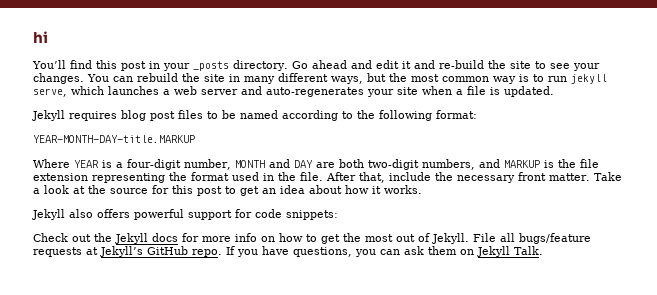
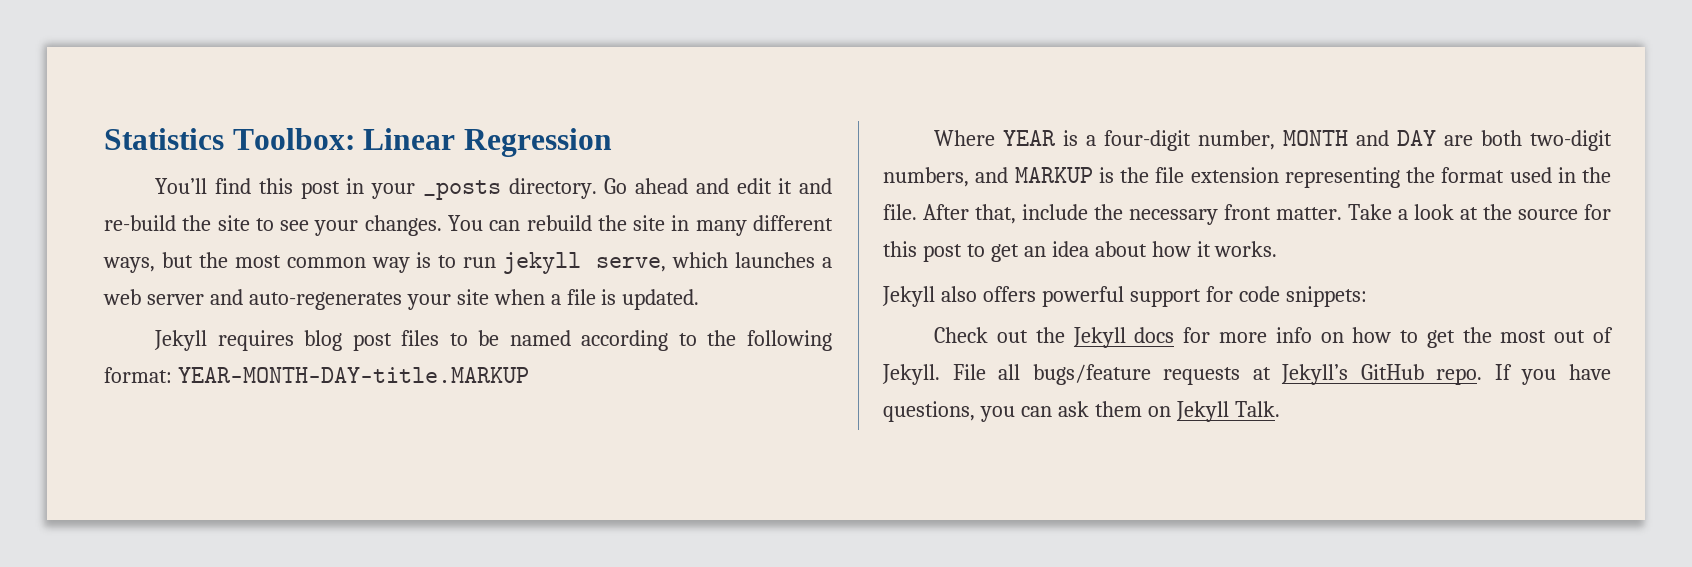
[33,31,48,43] hi -> [104,128,612,157] Statistics Toolbox: Linear Regression
(477, 114) // -> (172, 375) none

